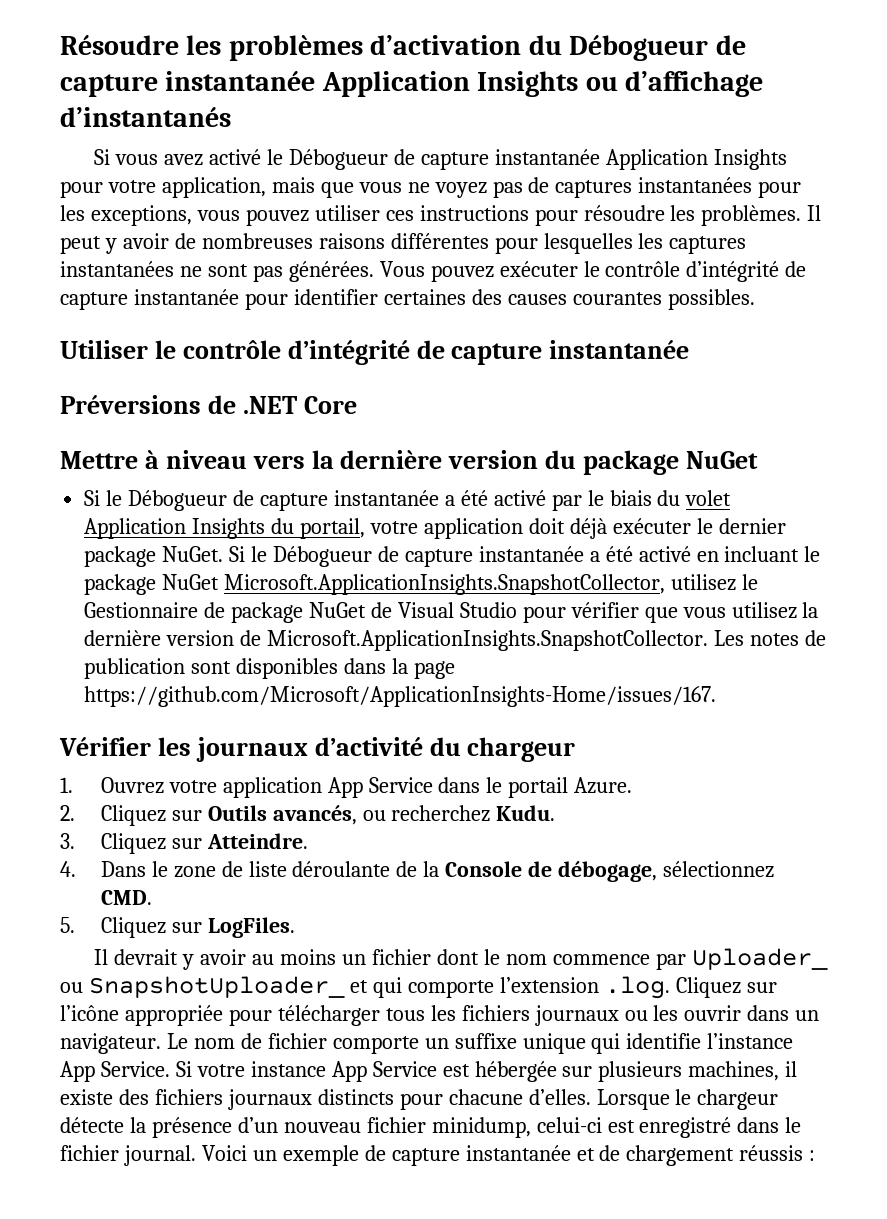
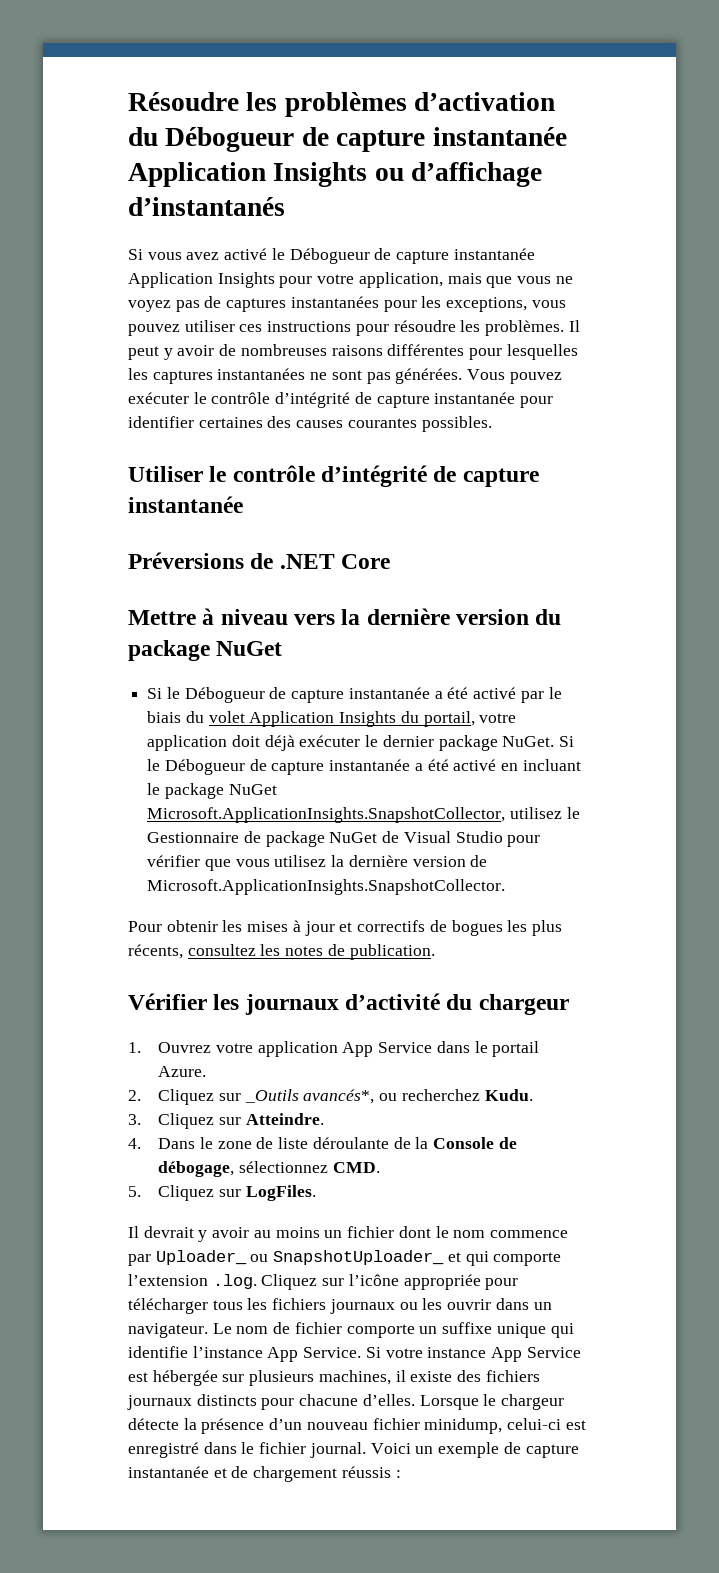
[713,630,826,646] [84,658,455,679] [84,686,717,707] Les notes de publication sont disponibles dans la page https://github.com/Microsoft/ApplicationInsights-Home/issues/167. -> [128,920,562,936] [128,944,435,960] // Pour obtenir les mises à jour et correctifs de bogues les plus récents, consultez les notes de publication.
[207,805,357,825] Outils avancés, -> [244,1089,375,1104] _Outils avancés*,

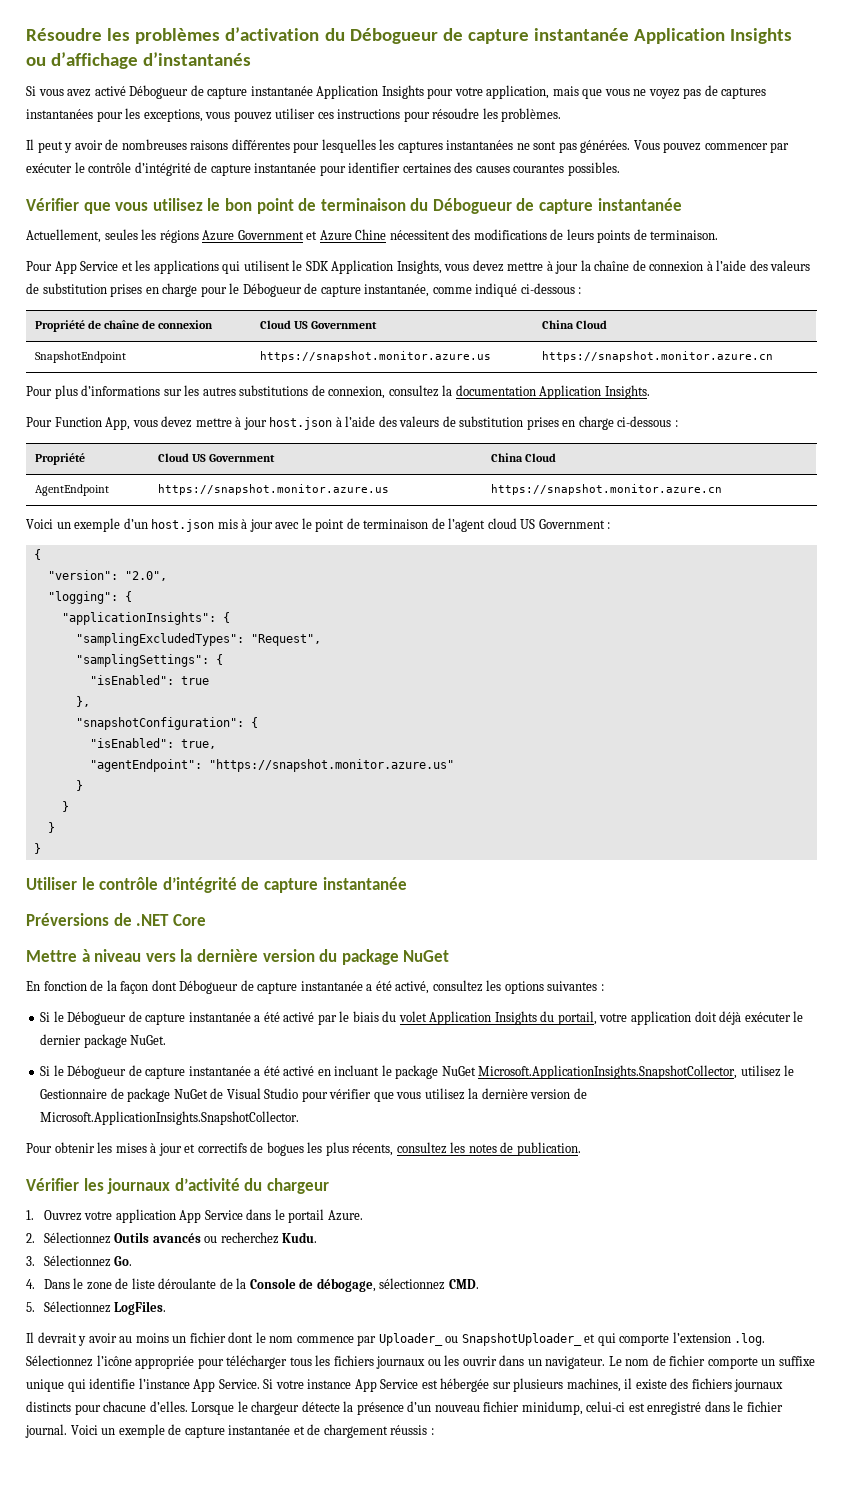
[271,248,285,260] le -> (126, 91) none
(565, 328) none -> (562, 115) //
(562, 378) none -> [704,142,790,153] commencer par
(492, 424) none -> [26,198,682,214] [26,229,719,243] [26,260,811,274] [26,283,582,297] [34,320,214,332] [259,320,377,329] [541,320,607,329] [34,351,126,363] [259,351,491,362] [541,351,773,362] [26,385,650,399] [26,416,678,430] [34,453,85,465] [157,453,275,462] [490,453,556,462] [34,484,109,496] [157,484,389,495] [490,484,722,495] [26,518,611,532] [33,549,41,560] [47,570,167,581] [47,591,132,604] [61,612,230,625] [75,633,321,646] [75,654,223,667] [89,675,209,685] [75,696,90,707] [75,717,258,730] [89,738,216,749] [89,759,454,772] [75,780,83,791] [61,801,69,812] [47,822,55,833] [33,843,41,854] // Vérifier que vous utilisez le bon point de terminaison du Débogueur de capture instantanée // Actuellement, seules les régions Azure Government et Azure Chine nécessitent des modifications de leurs points de terminaison. // Pour App Service et les applications qui utilisent le SDK Application Insights, vous devez mettre à jour la chaîne de connexion à l’aide des valeurs de substitution prises en charge pour le Débogueur de capture instantanée, comme indiqué ci-dessous : // Propriété de chaîne de connexion | Cloud US Government | China Cloud // SnapshotEndpoint | https://snapshot.monitor.azure.us | https://snapshot.monitor.azure.cn // Pour plus d’informations sur les autres substitutions de connexion, consultez la documentation Application Insights. // Pour Function App, vous devez mettre à jour host.json à l’aide des valeurs de substitution prises en charge ci-dessous : // Propriété | Cloud US Government | China Cloud // AgentEndpoint | https://snapshot.monitor.azure.us | https://snapshot.monitor.azure.cn // Voici un exemple d’un host.json mis à jour avec le point de terminaison de l’agent cloud US Government : // { // "version": "2.0", // "logging": { // "applicationInsights": { // "samplingExcludedTypes": "Request", // "samplingSettings": { // "isEnabled": true // }, // "snapshotConfiguration": { // "isEnabled": true, // "agentEndpoint": "https://snapshot.monitor.azure.us" // } // } // } // }
(283, 648) none -> [26,980,604,994] // En fonction de la façon dont Débogueur de capture instantanée a été activé, consultez les options suivantes :
(555, 741) none -> (167, 1040) //
[158,1089,375,1105] Cliquez sur _Outils avancés*, -> [43,1232,201,1244] Sélectionnez Outils avancés
[158,1113,324,1129] Cliquez sur Atteindre. -> [43,1255,133,1267] Sélectionnez Go.
[158,1185,241,1201] Cliquez sur -> [43,1301,111,1313] Sélectionnez
[261,1274,345,1290] Cliquez sur -> [26,1355,93,1367] Sélectionnez

